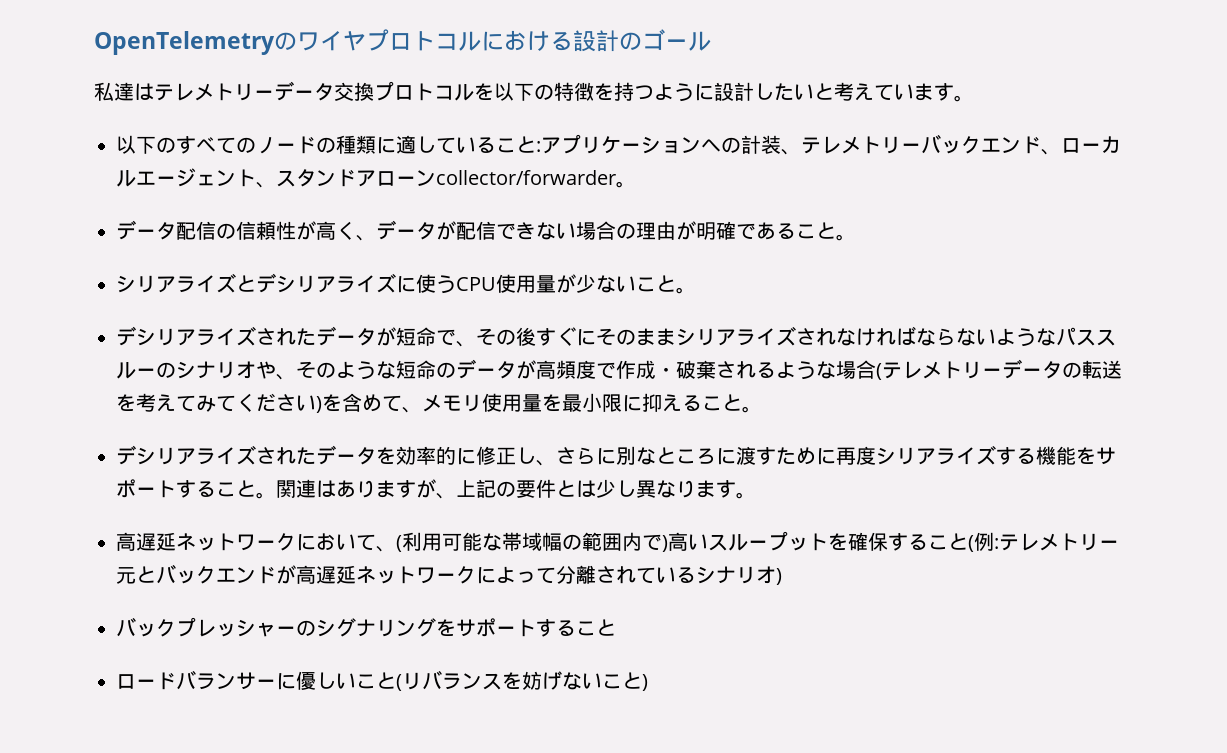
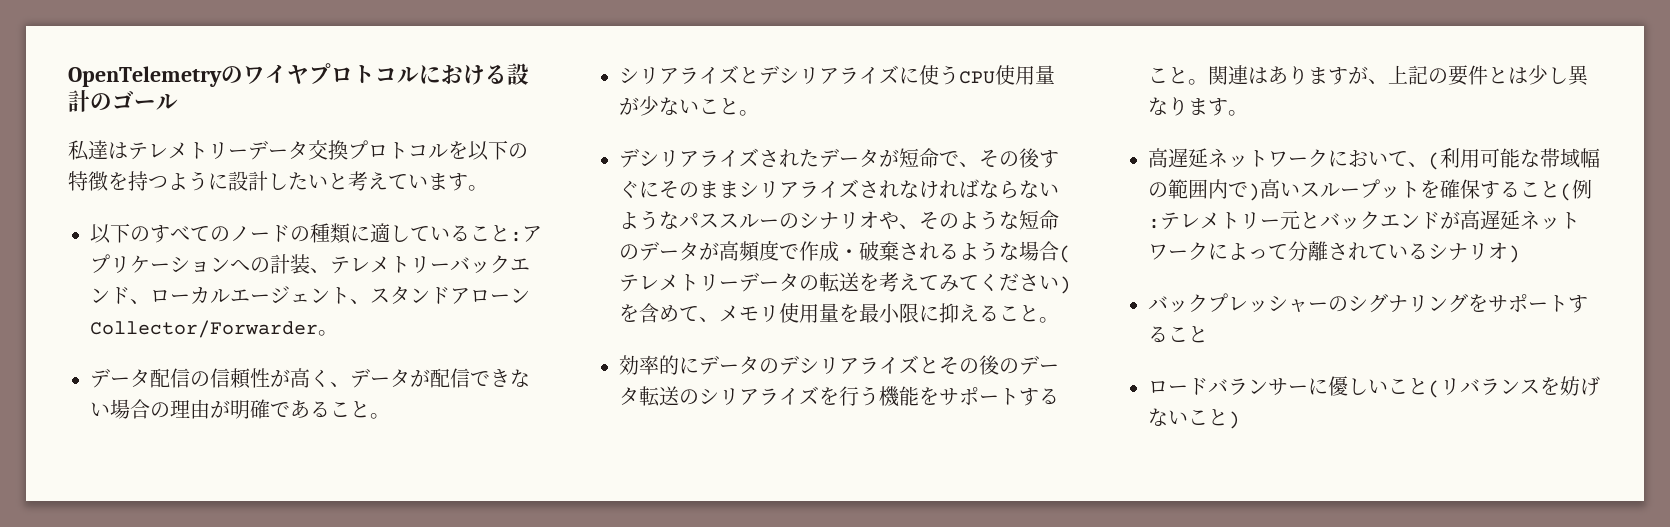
[436,170,616,185] collector/forwarder -> [90,320,318,338] Collector/Forwarder
[116,445,1036,466] デシリアライズされたデータを効率的に修正し、さらに別なところに渡すために再度シリアライズする -> [619,355,1059,375] [619,386,879,407] 効率的にデータのデシリアライズとその後のデータ転送のシリアライズを行う

